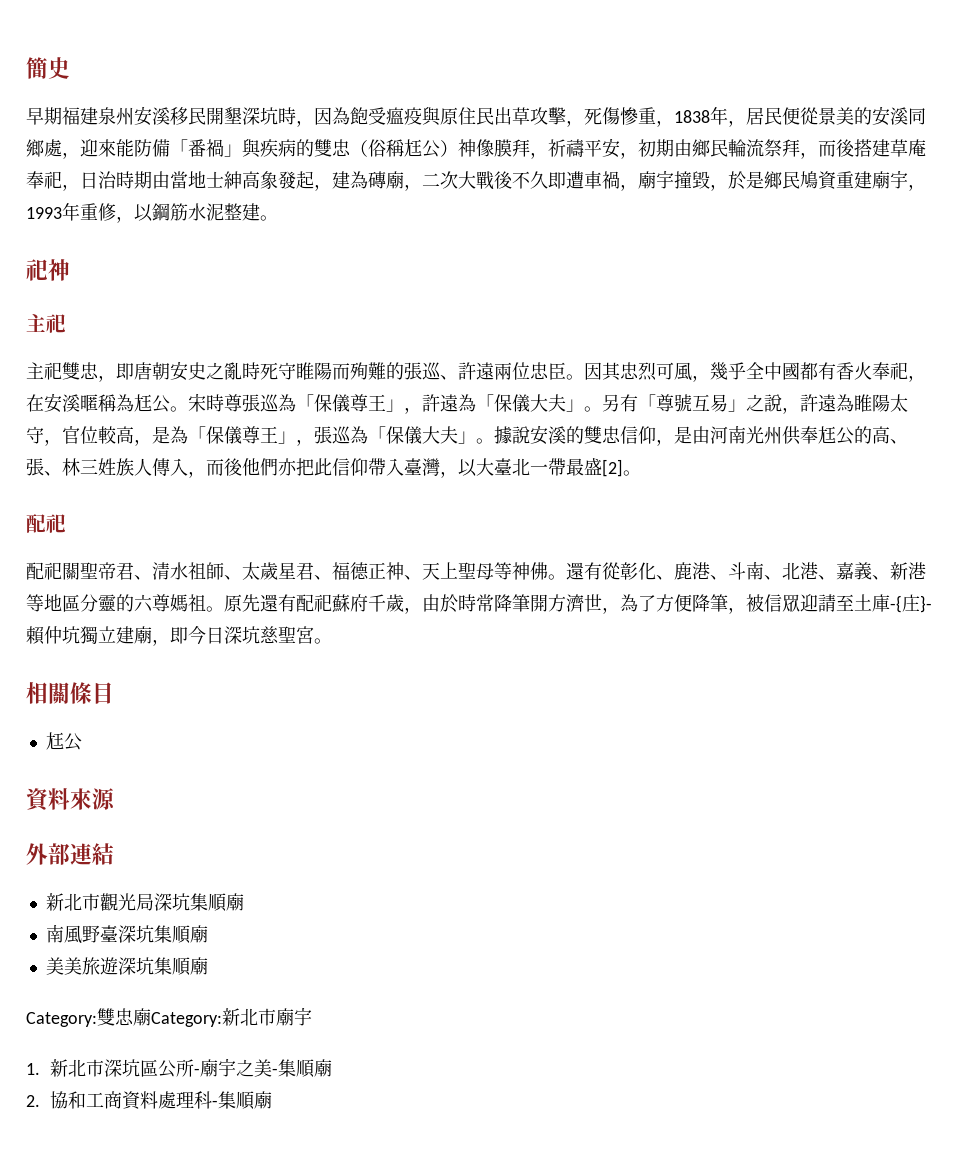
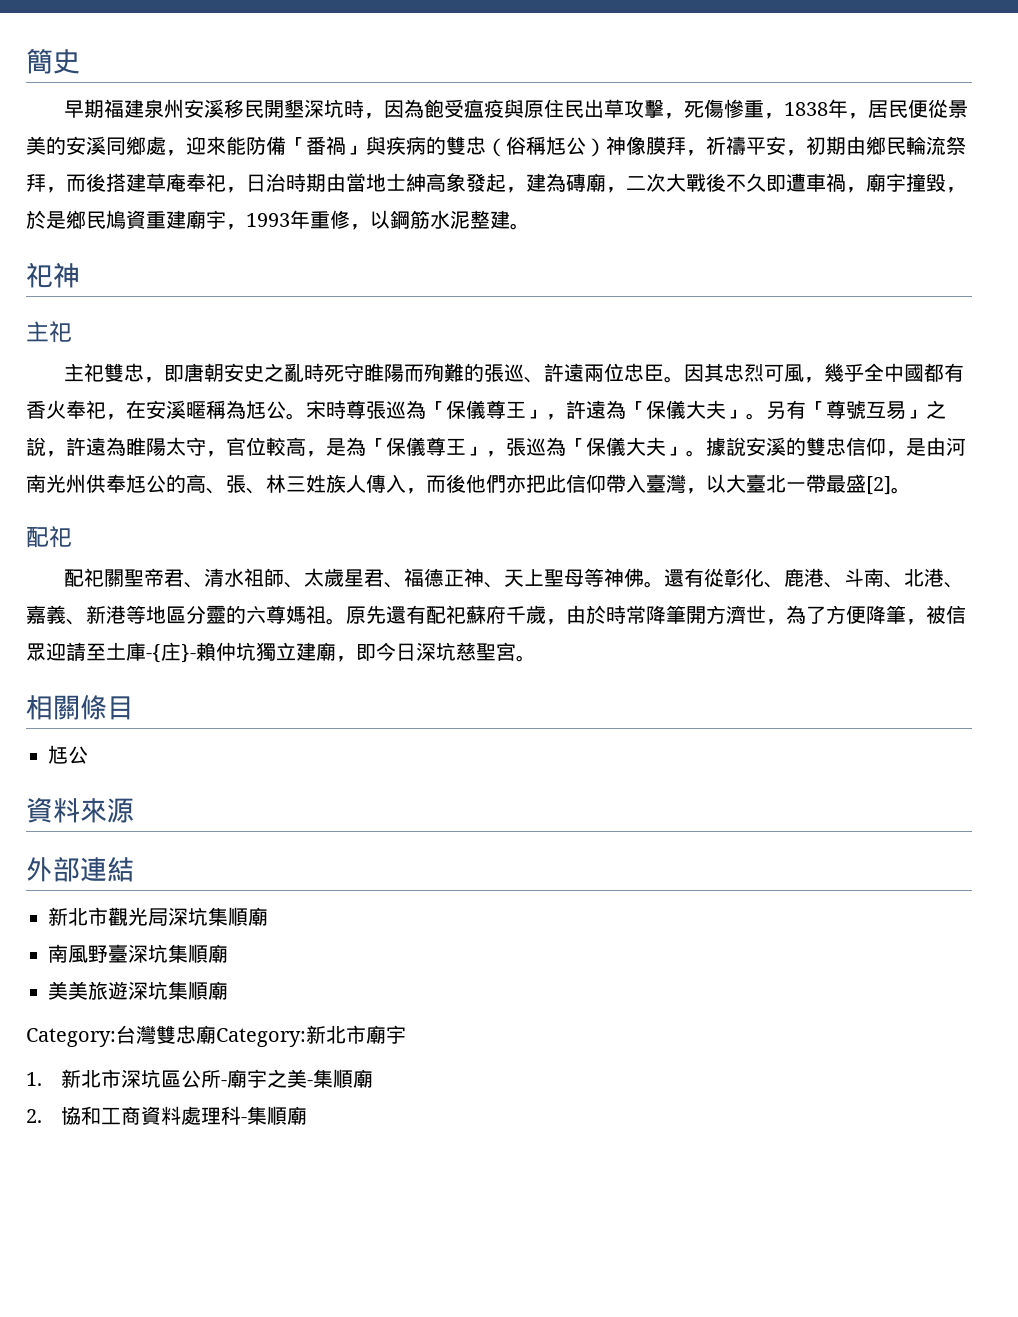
(97, 1019) none -> [116,1025,156,1045] 台灣

